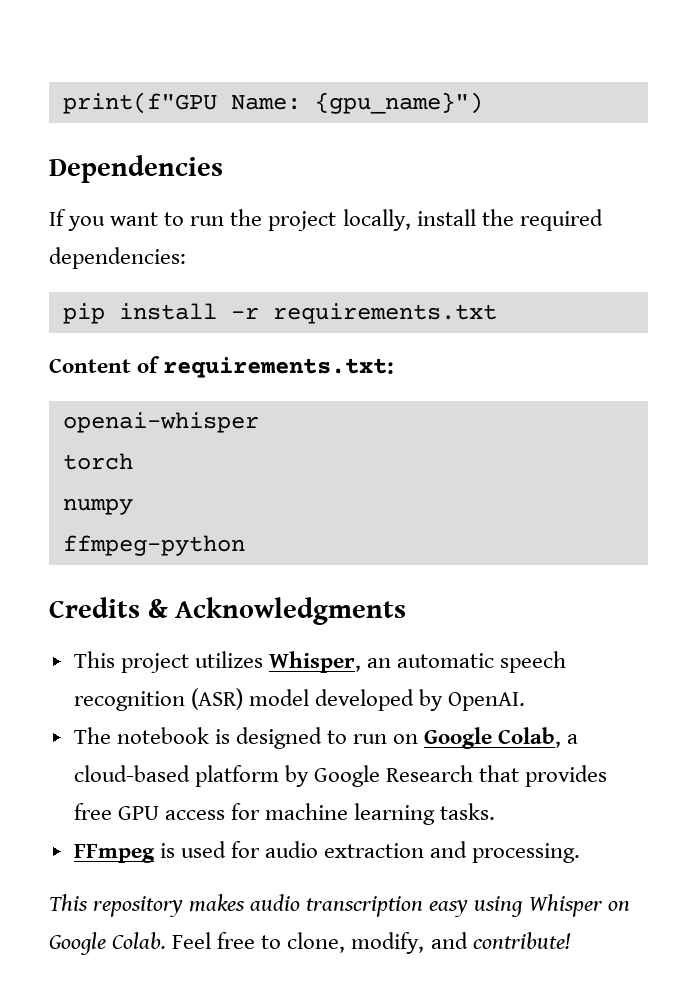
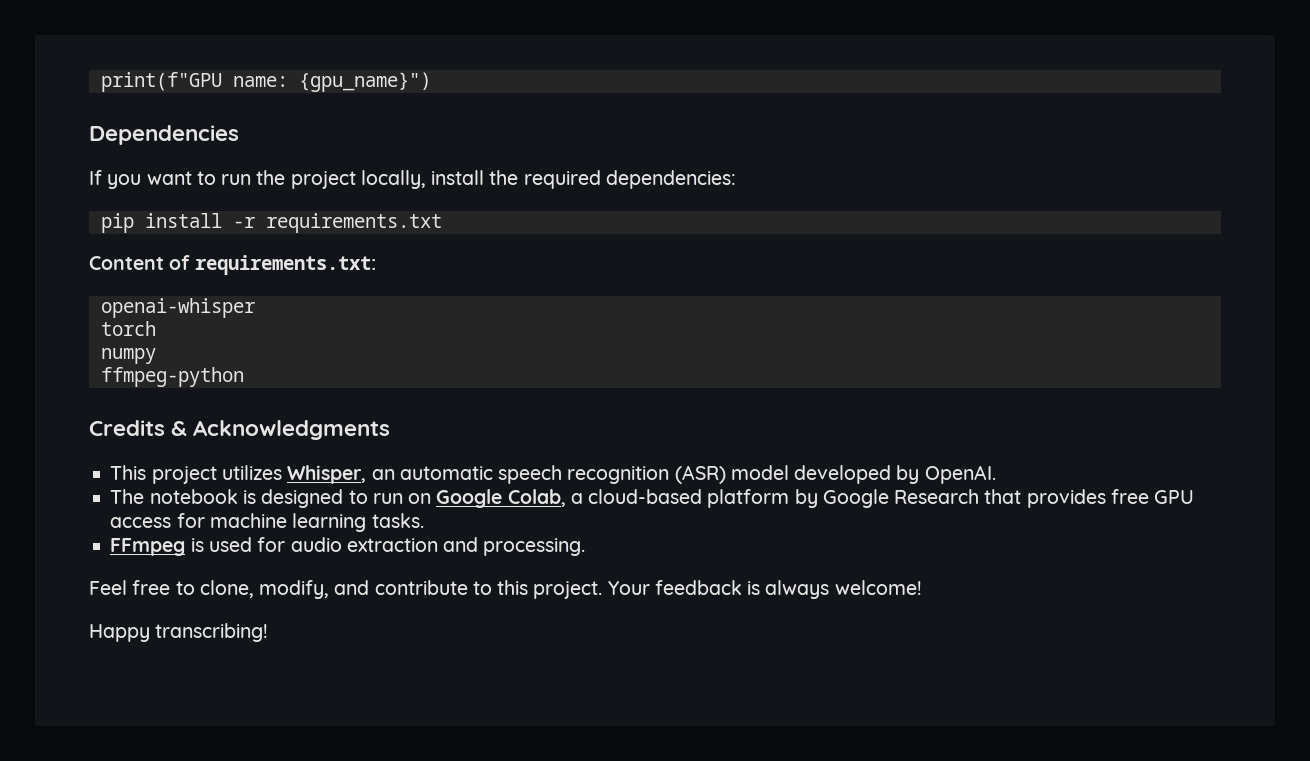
[230,95,301,110] Name: -> [232,76,288,87] name:
[49,894,630,917] [49,932,167,955] This repository makes audio transcription easy using Whisper on Google Colab. -> (586, 547) none
[472,932,571,949] contribute! -> [374,580,922,599] [89,623,269,642] contribute to this project. Your feedback is always welcome! // Happy transcribing!

